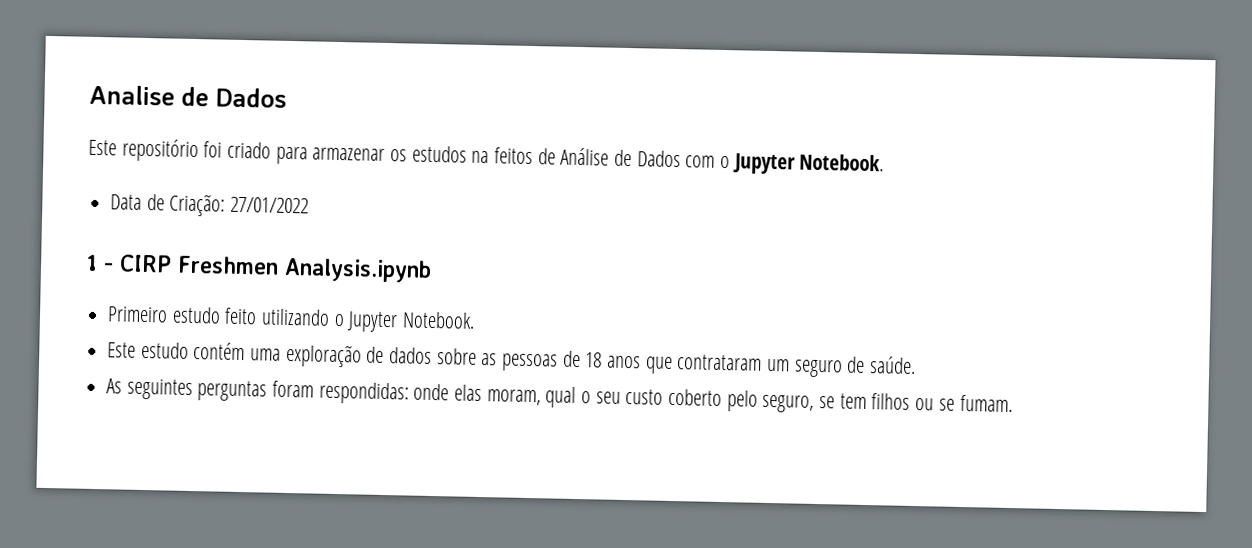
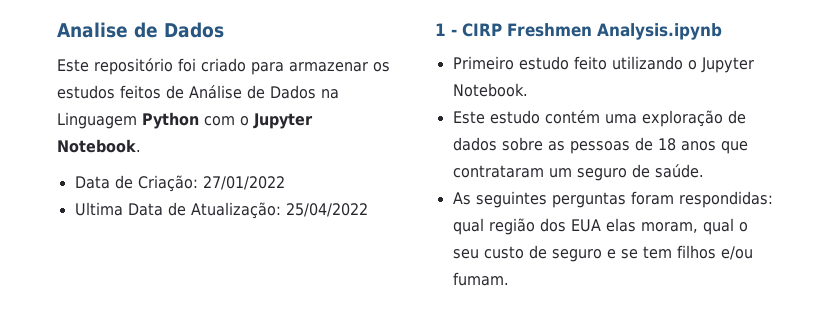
[471,150,490,164] na -> (115, 92) none
(681, 159) none -> [321,89,339,99] [57,112,199,129] na Linguagem Python
(310, 205) none -> [74,202,368,219] // Ultima Data de Atualização: 25/04/2022
[413,383,450,401] onde -> [452,218,601,235] qual região dos EUA
[668,388,815,413] coberto pelo seguro, -> [528,245,616,262] de seguro e
[915,398,955,411] ou se -> [720,246,753,260] e/ou

